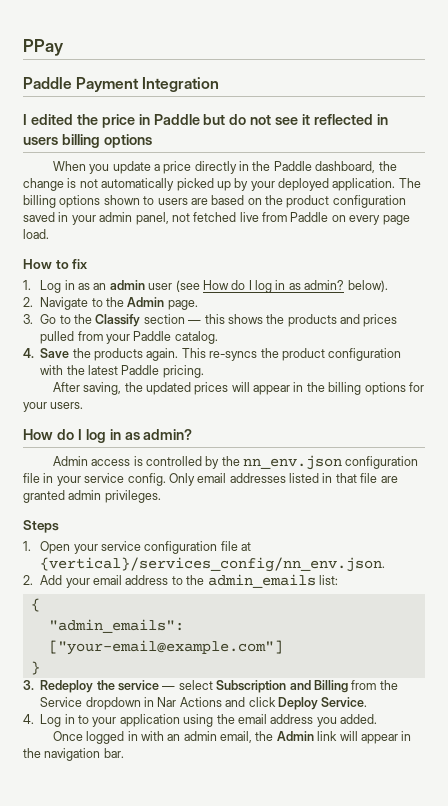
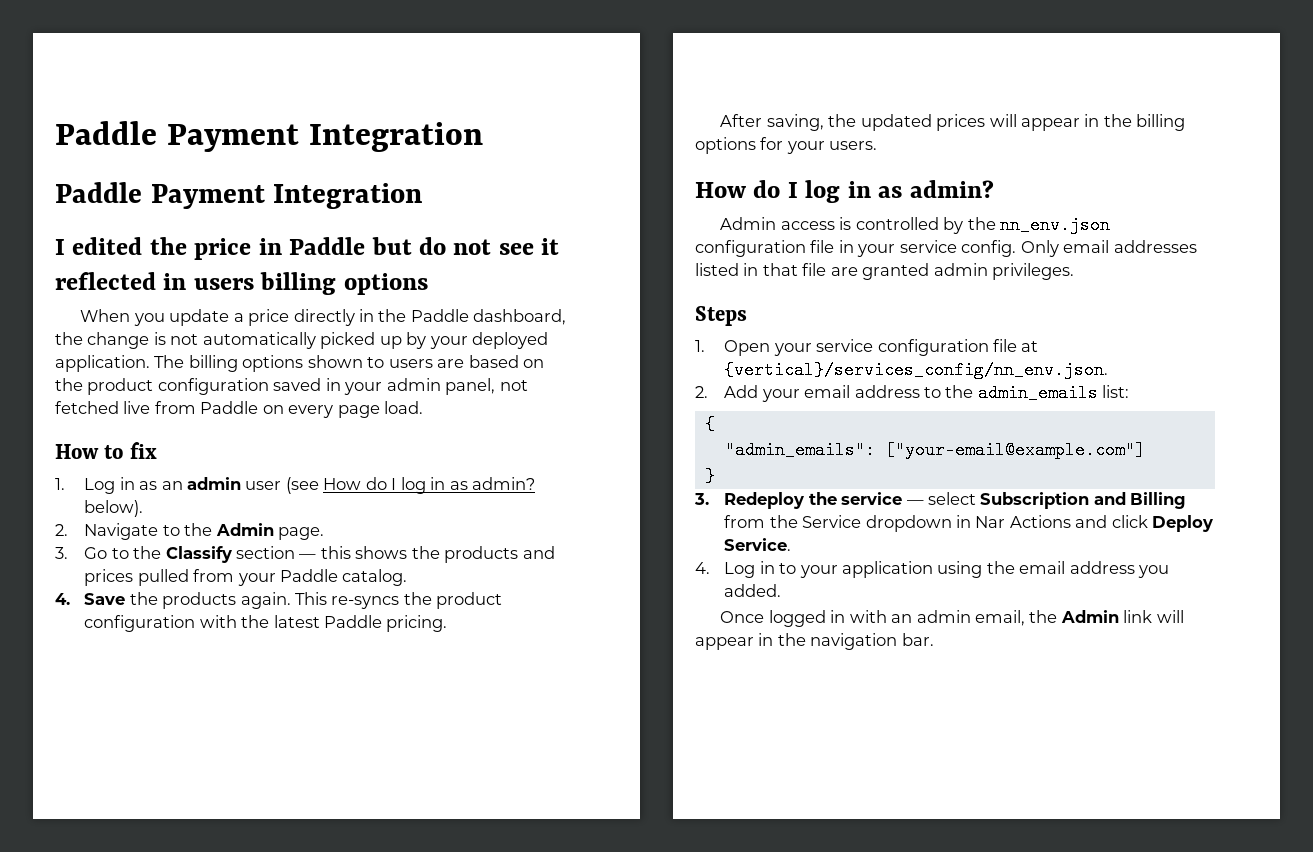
[23,39,64,56] PPay -> [55,121,483,152] Paddle Payment Integration

